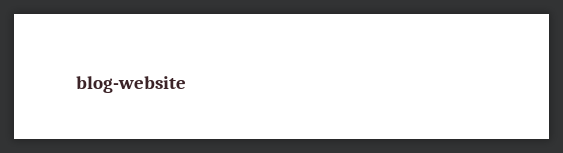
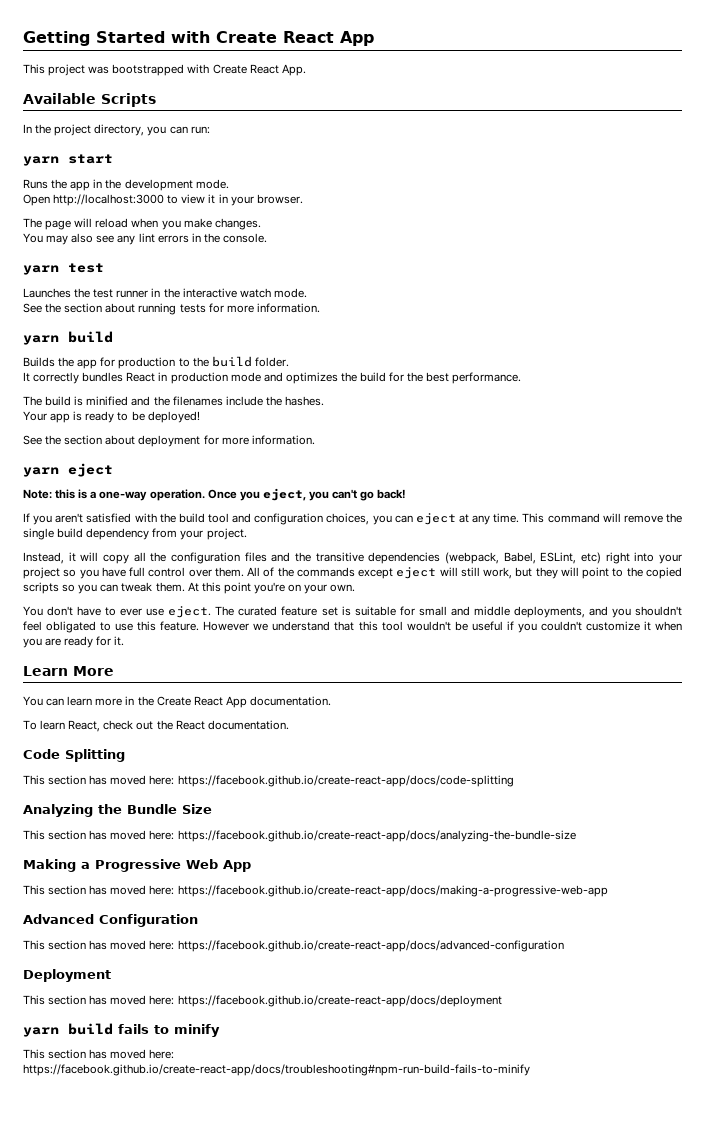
[76,76,186,93] blog-website -> [23,31,374,46] [23,64,306,76] [23,93,156,107] [23,124,210,136] [23,154,113,166] [23,179,229,191] [23,194,303,206] [23,218,261,230] [23,233,267,245] [23,263,104,275] [23,288,307,298] [23,303,320,315] [23,331,113,345] [23,356,289,369] [23,372,522,384] [23,396,324,406] [23,411,200,423] [23,435,315,447] [23,463,113,477] [23,488,407,501] [23,513,682,525] [23,528,247,540] [23,552,682,564] [23,567,682,579] [23,582,356,594] [23,606,682,618] [23,621,682,633] [23,636,125,648] [23,666,114,676] [23,696,331,708] [23,720,289,732] [23,749,125,762] [23,775,514,787] [23,804,212,817] [23,830,576,842] [23,859,251,872] [23,885,608,897] [23,914,198,927] [23,940,564,952] [23,969,111,982] [23,995,502,1007] [23,1023,220,1037] [23,1049,175,1059] [23,1064,530,1076] Getting Started with Create React App // This project was bootstrapped with Create React App. // Available Scripts // In the project directory, you can run: // yarn start // Runs the app in the development mode. // Open http://localhost:3000 to view it in your browser. // The page will reload when you make changes. // You may also see any lint errors in the console. // yarn test // Launches the test runner in the interactive watch mode. // See the section about running tests for more information. // yarn build // Builds the app for production to the build folder. // It correctly bundles React in production mode and optimizes the build for the best performance. // The build is minified and the filenames include the hashes. // Your app is ready to be deployed! // See the section about deployment for more information. // yarn eject // Note: this is a one-way operation. Once you eject, you can't go back! // If you aren't satisfied with the build tool and configuration choices, you can eject at any time. This command will remove the single build dependency from your project. // Instead, it will copy all the configuration files and the transitive dependencies (webpack, Babel, ESLint, etc) right into your project so you have full control over them. All of the commands except eject will still work, but they will point to the copied scripts so you can tweak them. At this point you're on your own. // You don't have to ever use eject. The curated feature set is suitable for small and middle deployments, and you shouldn't feel obligated to use this feature. However we understand that this tool wouldn't be useful if you couldn't customize it when you are ready for it. // Learn More // You can learn more in the Create React App documentation. // To learn React, check out the React documentation. // Code Splitting // This section has moved here: https://facebook.github.io/create-react-app/docs/code-splitting // Analyzing the Bundle Size // This section has moved here: https://facebook.github.io/create-react-app/docs/analyzing-the-bundle-size // Making a Progressive Web App // This section has moved here: https://facebook.github.io/create-react-app/docs/making-a-progressive-web-app // Advanced Configuration // This section has moved here: https://facebook.github.io/create-react-app/docs/advanced-configuration // Deployment // This section has moved here: https://facebook.github.io/create-react-app/docs/deployment // yarn build fails to minify // This section has moved here: https://facebook.github.io/create-react-app/docs/troubleshooting#npm-run-build-fails-to-minify

